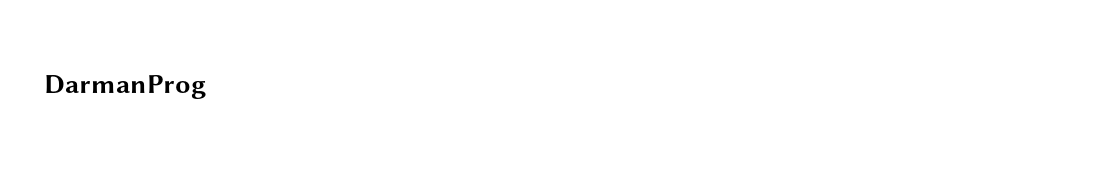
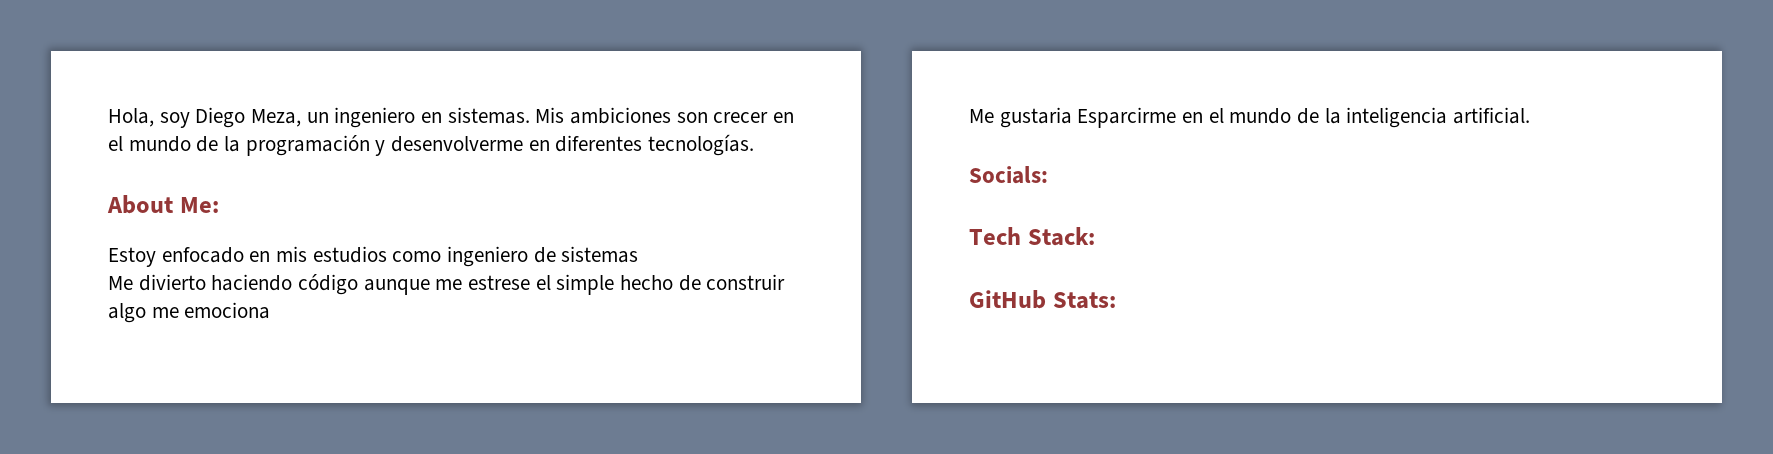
[44,75,206,99] DarmanProg -> [108,107,795,128] [108,134,755,156] [107,195,219,214] [108,246,639,267] [108,274,786,295] [108,302,271,323] [969,107,1531,128] [969,166,1048,184] [969,227,1095,246] [969,290,1116,309] Hola, soy Diego Meza, un ingeniero en sistemas. Mis ambiciones son crecer en el mundo de la programación y desenvolverme en diferentes tecnologías. // About Me: // Estoy enfocado en mis estudios como ingeniero de sistemas // Me divierto haciendo código aunque me estrese el simple hecho de construir algo me emociona // Me gustaria Esparcirme en el mundo de la inteligencia artificial. // Socials: // Tech Stack: // GitHub Stats:

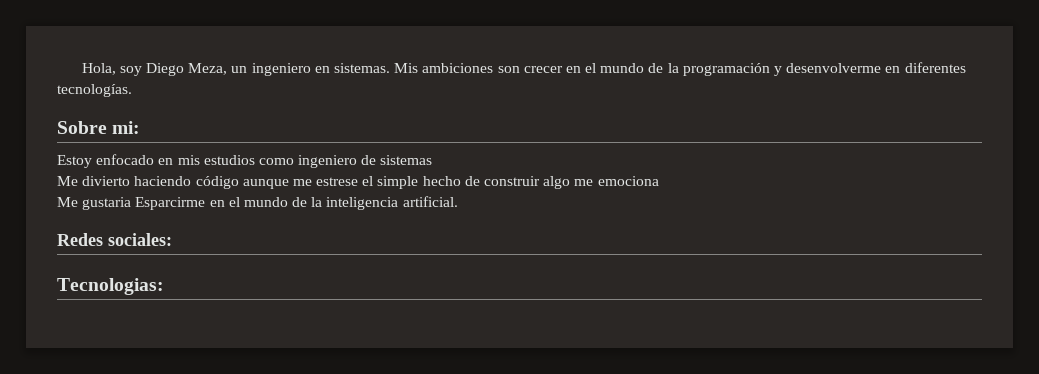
[107,195,219,214] About Me: -> [57,121,141,134] Sobre mi:
[969,166,1048,184] [969,227,1095,246] [969,290,1116,309] Socials: // Tech Stack: // GitHub Stats: -> [57,233,172,246] [57,278,164,295] Redes sociales: // Tecnologias:

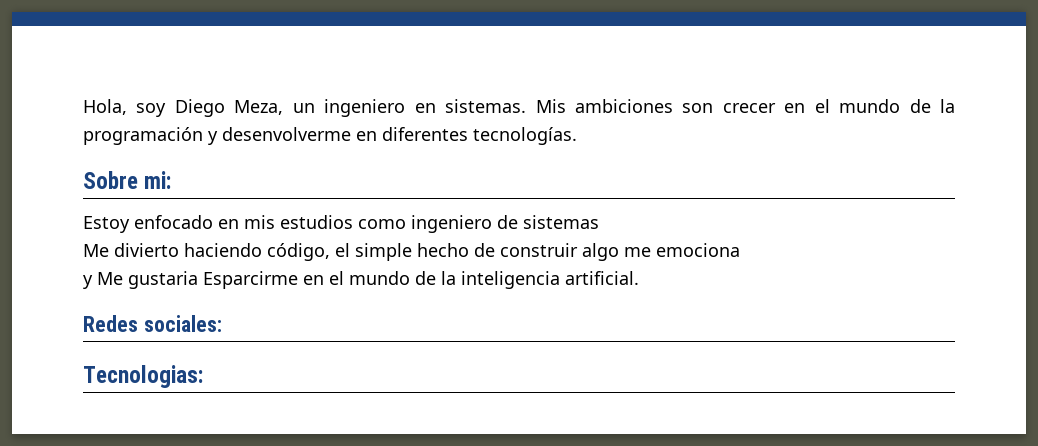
[195,176,359,189] código aunque me estrese -> [267,243,330,261] código,
(659, 181) none -> [83,275,93,289] y

